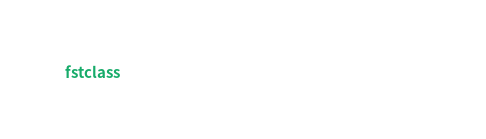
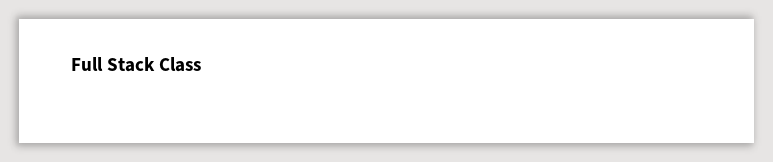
[65,65,120,78] fstclass -> [71,57,202,72] Full Stack Class

